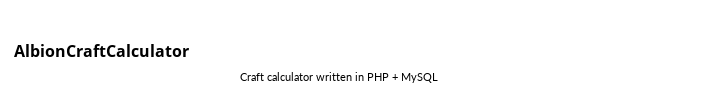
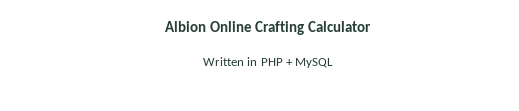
[14,44,189,57] [239,72,352,81] AlbionCraftCalculator // Craft calculator written -> [164,21,372,35] [202,57,244,66] Albion Online Crafting Calculator // Written

